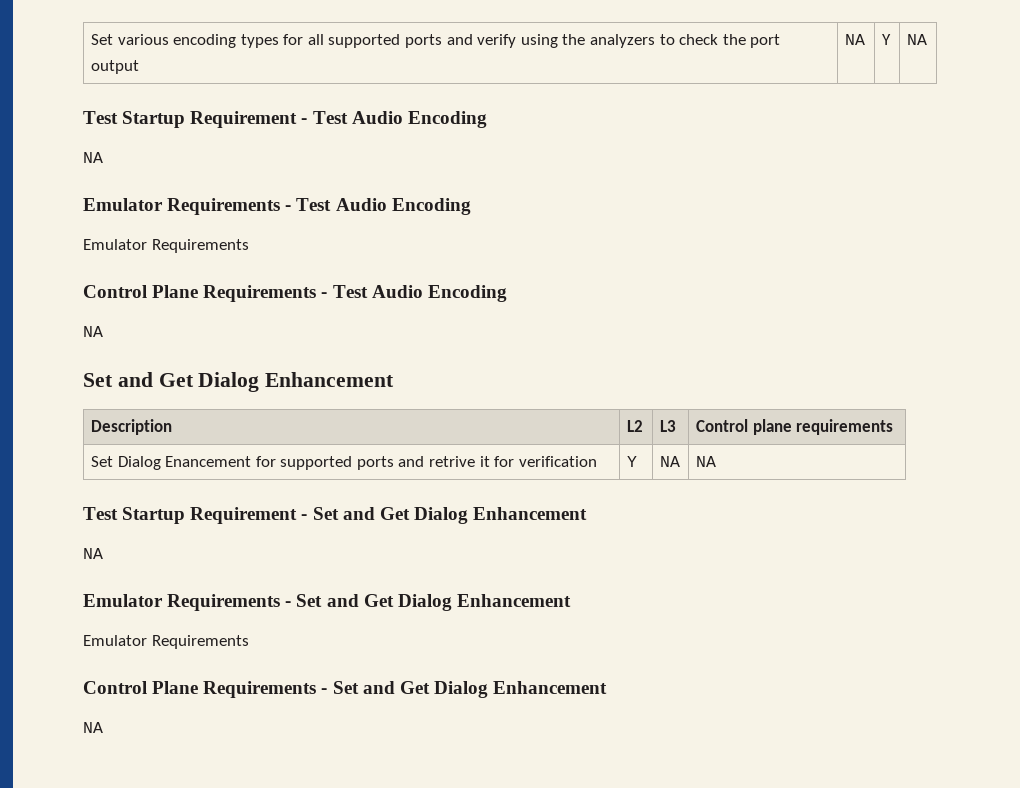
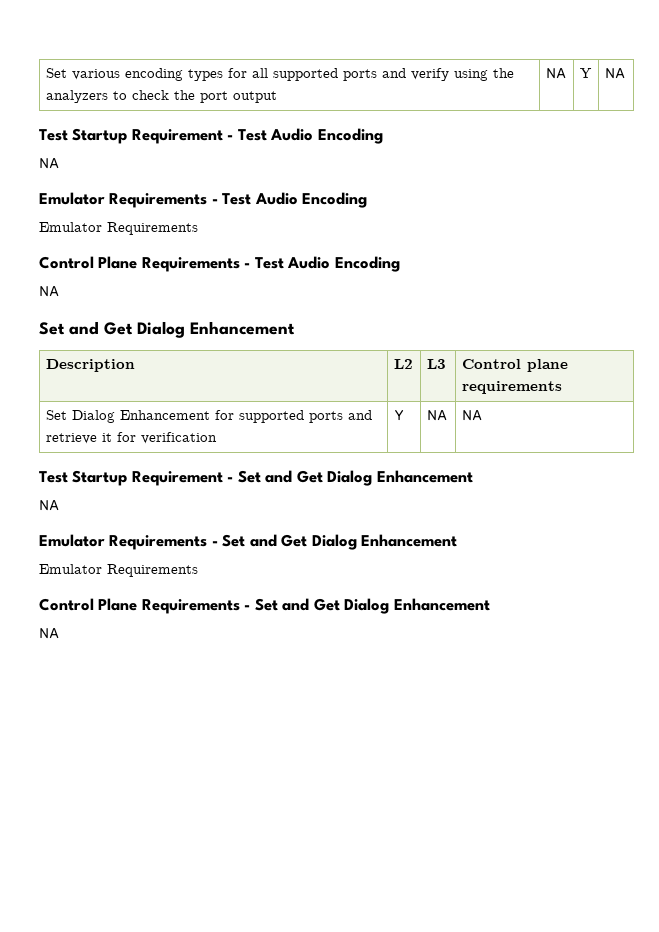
[165,456,252,467] Enancement -> [119,410,210,420] Enhancement
[429,456,476,467] retrive -> [45,433,97,444] retrieve

